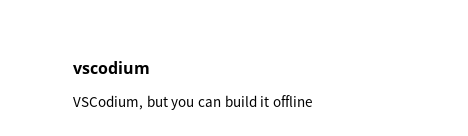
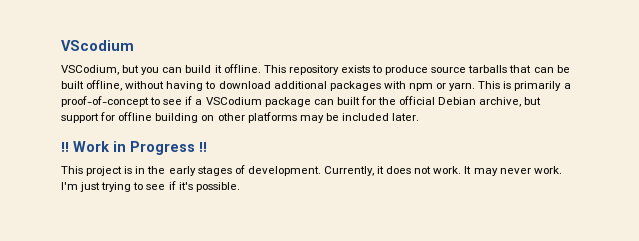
[73,61,150,74] vscodium -> [61,40,134,51] VScodium
[272,95,312,107] offline -> [223,64,570,75] [61,80,571,91] [61,96,542,107] [61,112,420,123] [61,141,207,155] [61,165,562,176] [61,181,240,192] offline. This repository exists to produce source tarballs that can be built offline, without having to download additional packages with npm or yarn. This is primarily a proof-of-concept to see if a VSCodium package can built for the official Debian archive, but support for offline building on other platforms may be included later. // !! Work in Progress !! // This project is in the early stages of development. Currently, it does not work. It may never work. I'm just trying to see if it's possible.

